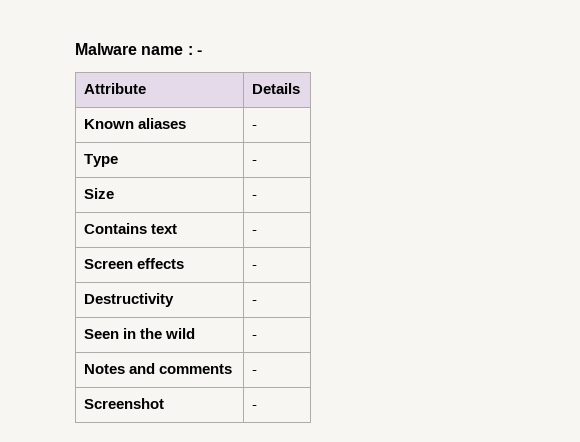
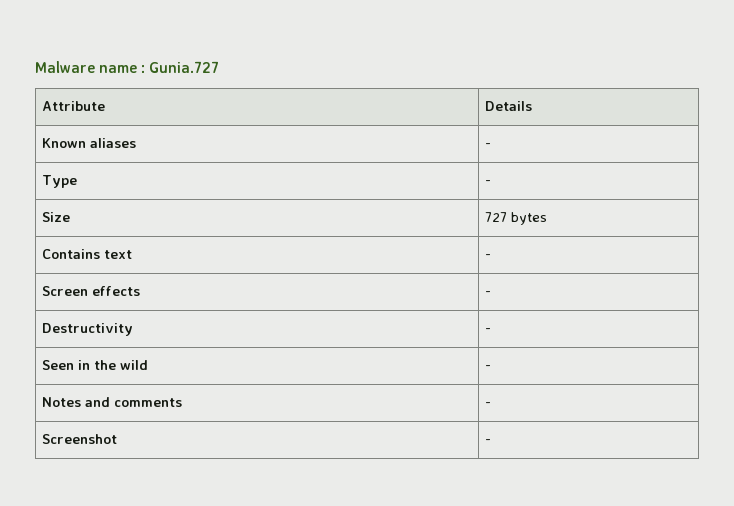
[196,50,202,55] - -> [149,61,220,73] Gunia.727
[251,195,257,199] - -> [484,212,547,225] 727 bytes

